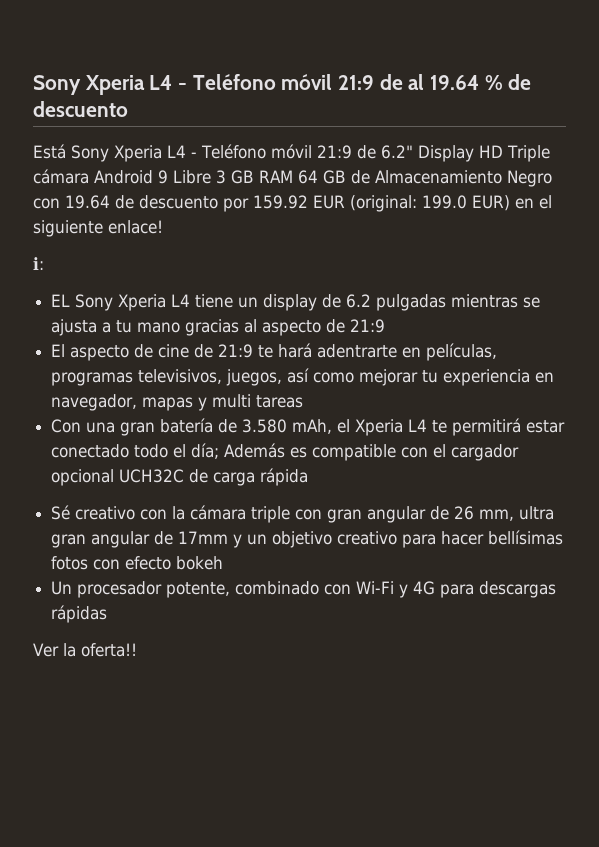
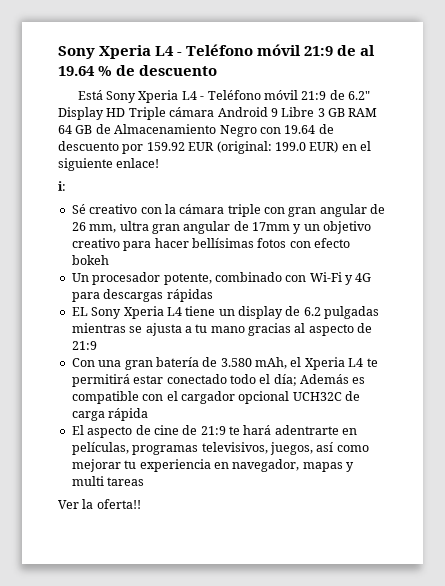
[51,294,541,311] [51,319,386,336] [51,343,498,361] [51,368,555,386] [51,394,304,411] [51,418,566,436] [51,443,520,461] [51,468,309,486] // EL Sony Xperia L4 tiene un display de 6.2 pulgadas mientras se ajusta a tu mano gracias al aspecto de 21:9 // El aspecto de cine de 21:9 te hará adentrarte en películas, programas televisivos, juegos, así como mejorar tu experiencia en navegador, mapas y multi tareas // Con una gran batería de 3.580 mAh, el Xperia L4 te permitirá estar conectado todo el día; Además es compatible con el cargador opcional UCH32C de carga rápida -> (66, 186) none
(108, 614) none -> [71,306,380,319] [71,323,373,336] [71,341,97,350] [71,357,378,370] [71,374,366,387] [71,391,360,404] [71,408,149,421] [71,425,358,438] [71,442,369,455] [71,459,354,472] [71,476,145,486] // EL Sony Xperia L4 tiene un display de 6.2 pulgadas mientras se ajusta a tu mano gracias al aspecto de 21:9 // Con una gran batería de 3.580 mAh, el Xperia L4 te permitirá estar conectado todo el día; Además es compatible con el cargador opcional UCH32C de carga rápida // El aspecto de cine de 21:9 te hará adentrarte en películas, programas televisivos, juegos, así como mejorar tu experiencia en navegador, mapas y multi tareas

